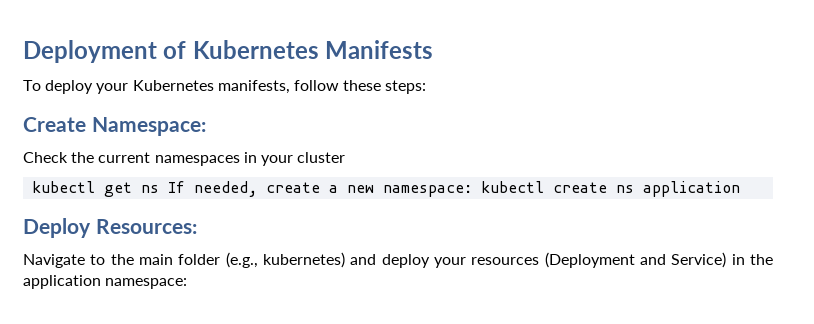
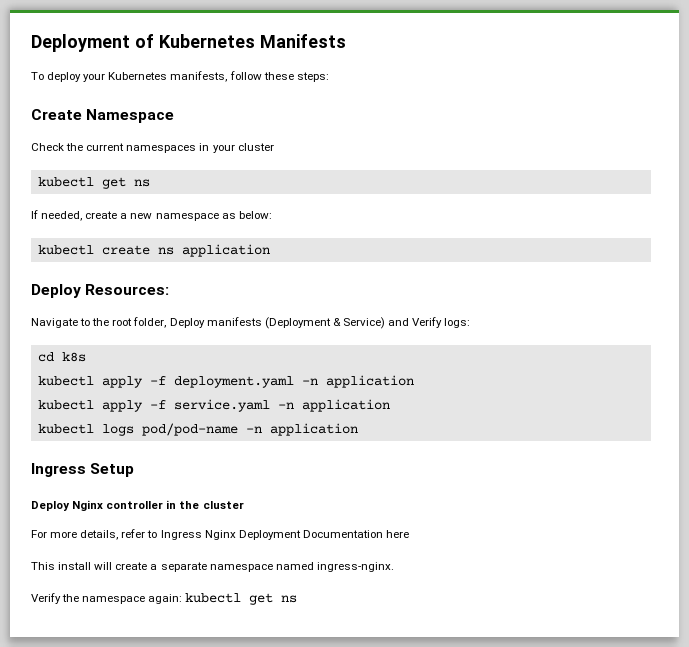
[91,117,206,136] Namespace: -> [86,109,175,123] Namespace
(160, 189) none -> (150, 183) //
[383,185,473,197] namespace: -> [155,211,272,221] namespace as below: //
[139,252,774,268] [23,275,188,289] main folder (e.g., kubernetes) and deploy your resources (Deployment and Service) in the application namespace: -> [112,317,471,329] [37,352,86,362] [37,375,414,388] [37,399,390,412] [37,423,358,436] [31,463,135,477] [31,500,244,511] [31,529,409,540] [31,562,394,572] [31,593,298,605] root folder, Deploy manifests (Deployment & Service) and Verify logs: // cd k8s // kubectl apply -f deployment.yaml -n application // kubectl apply -f service.yaml -n application // kubectl logs pod/pod-name -n application // Ingress Setup // Deploy Nginx controller in the cluster // For more details, refer to Ingress Nginx Deployment Documentation here // This install will create a separate namespace named ingress-nginx. // Verify the namespace again: kubectl get ns

